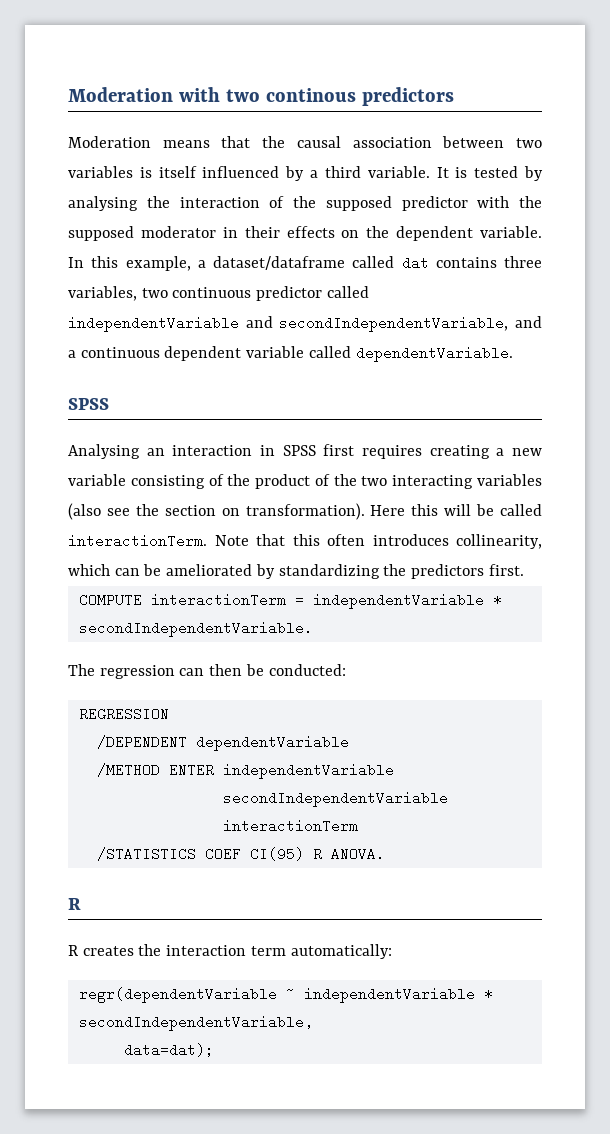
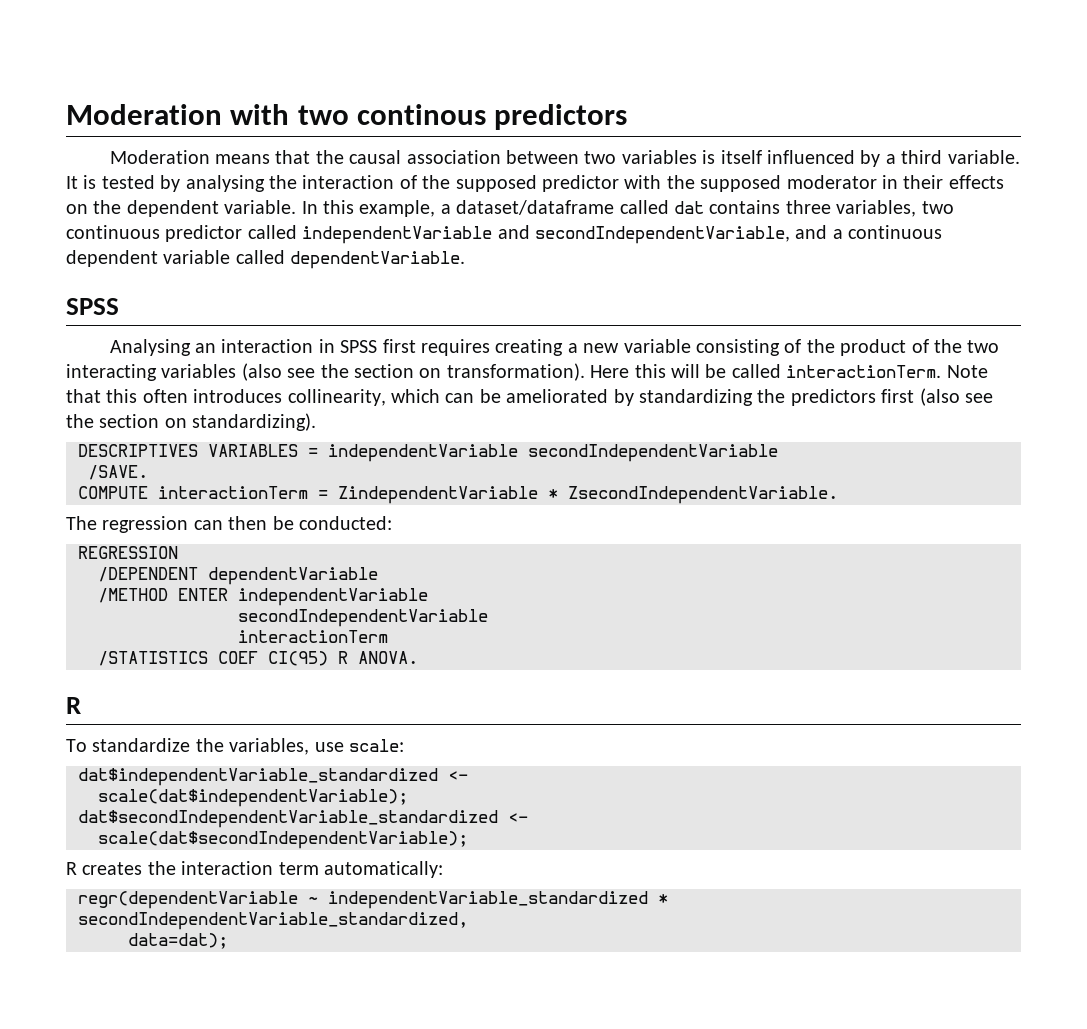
[488,564,524,576] first. -> [881,388,993,406] [66,413,317,431] [78,444,778,462] [88,465,148,480] first (also see the section on standardizing). // DESCRIPTIVES VARIABLES = independentVariable secondIndependentVariable // /SAVE.
[312,593,502,609] [78,621,313,637] independentVariable * secondIndependentVariable. -> [338,486,838,504] ZindependentVariable * ZsecondIndependentVariable.
(81, 904) none -> [66,738,404,755] [78,768,468,786] [98,789,408,807] [78,810,528,828] [98,831,468,849] // To standardize the variables, use scale: // dat$independentVariable_standardized <- // scale(dat$independentVariable); // dat$secondIndependentVariable_standardized <- // scale(dat$secondIndependentVariable);
[303,987,493,1003] [78,1015,313,1031] independentVariable * secondIndependentVariable, -> [328,891,668,909] [78,912,468,930] independentVariable_standardized * secondIndependentVariable_standardized,

